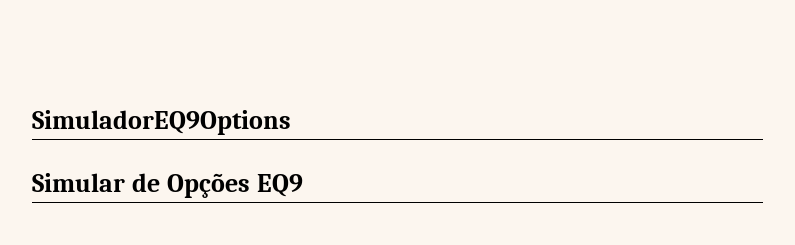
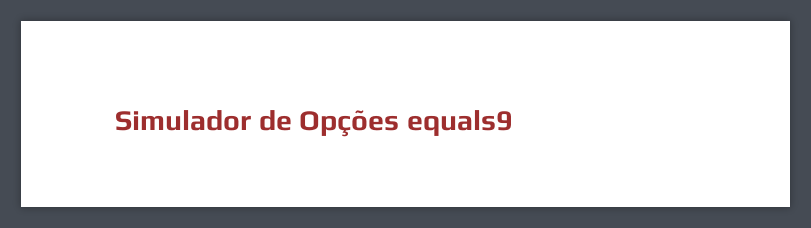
[32,110,291,135] [32,173,125,192] SimuladorEQ9Options // Simular -> [115,110,251,131] Simulador
[256,174,303,197] EQ9 -> [407,110,514,136] equals9

